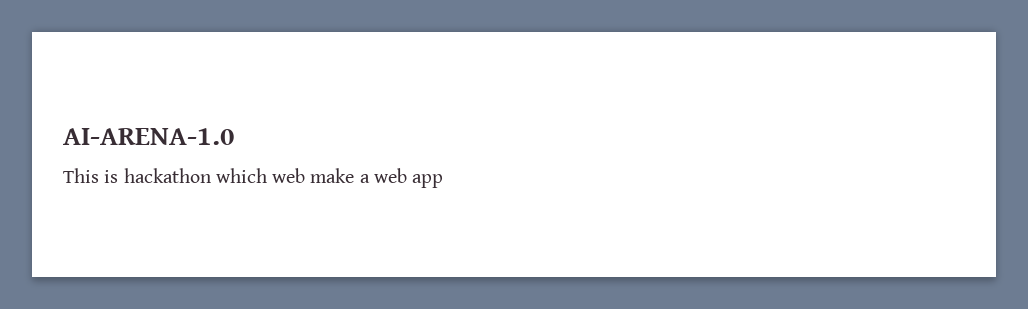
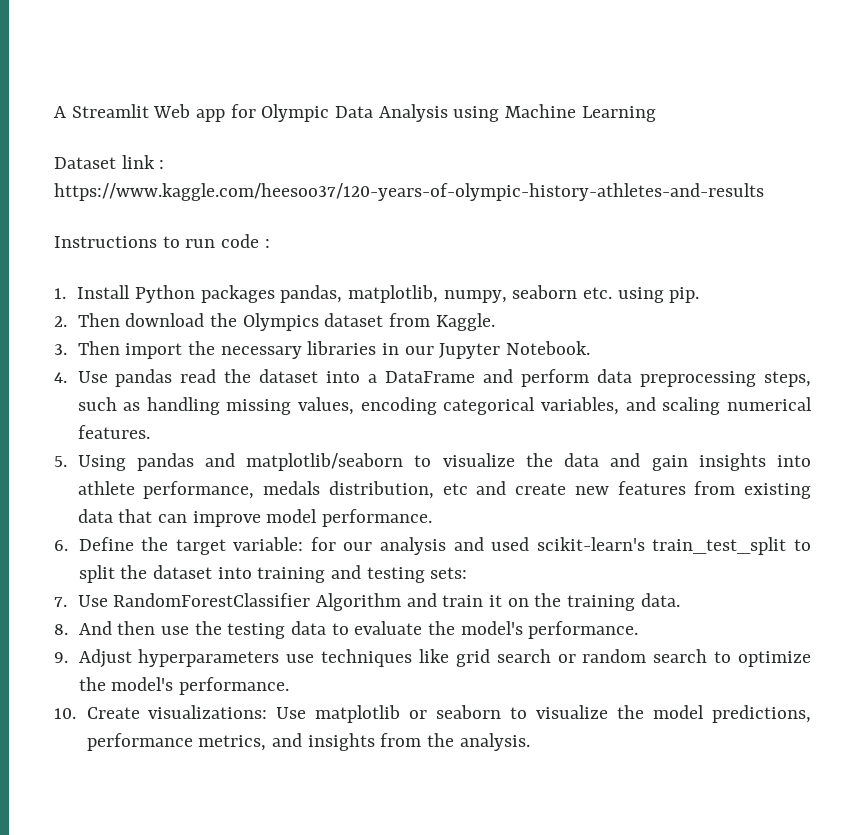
[63,128,235,145] [63,168,444,188] AI-ARENA-1.0 // This is hackathon which web make a web app -> [54,104,656,122] [54,155,165,169] [54,183,764,201] [54,234,270,248] [54,285,700,303] [54,313,495,331] [54,341,590,359] [54,369,812,387] [77,397,812,415] [77,425,150,439] [54,453,812,471] [77,481,811,499] [77,509,432,527] [54,537,811,555] [78,565,468,583] [54,593,680,611] [54,621,639,639] [54,649,812,668] [78,677,289,695] [54,705,811,723] [86,733,530,751] A Streamlit Web app for Olympic Data Analysis using Machine Learning // Dataset link : https://www.kaggle.com/heesoo37/120-years-of-olympic-history-athletes-and-results // Instructions to run code : // 1. Install Python packages pandas, matplotlib, numpy, seaborn etc. using pip. // 2. Then download the Olympics dataset from Kaggle. // 3. Then import the necessary libraries in our Jupyter Notebook. // 4. Use pandas read the dataset into a DataFrame and perform data preprocessing steps, such as handling missing values, encoding categorical variables, and scaling numerical features. // 5. Using pandas and matplotlib/seaborn to visualize the data and gain insights into athlete performance, medals distribution, etc and create new features from existing data that can improve model performance. // 6. Define the target variable: for our analysis and used scikit-learn's train_test_split to split the dataset into training and testing sets: // 7. Use RandomForestClassifier Algorithm and train it on the training data. // 8. And then use the testing data to evaluate the model's performance. // 9. Adjust hyperparameters use techniques like grid search or random search to optimize the model's performance. // 10. Create visualizations: Use matplotlib or seaborn to visualize the model predictions, performance metrics, and insights from the analysis.

